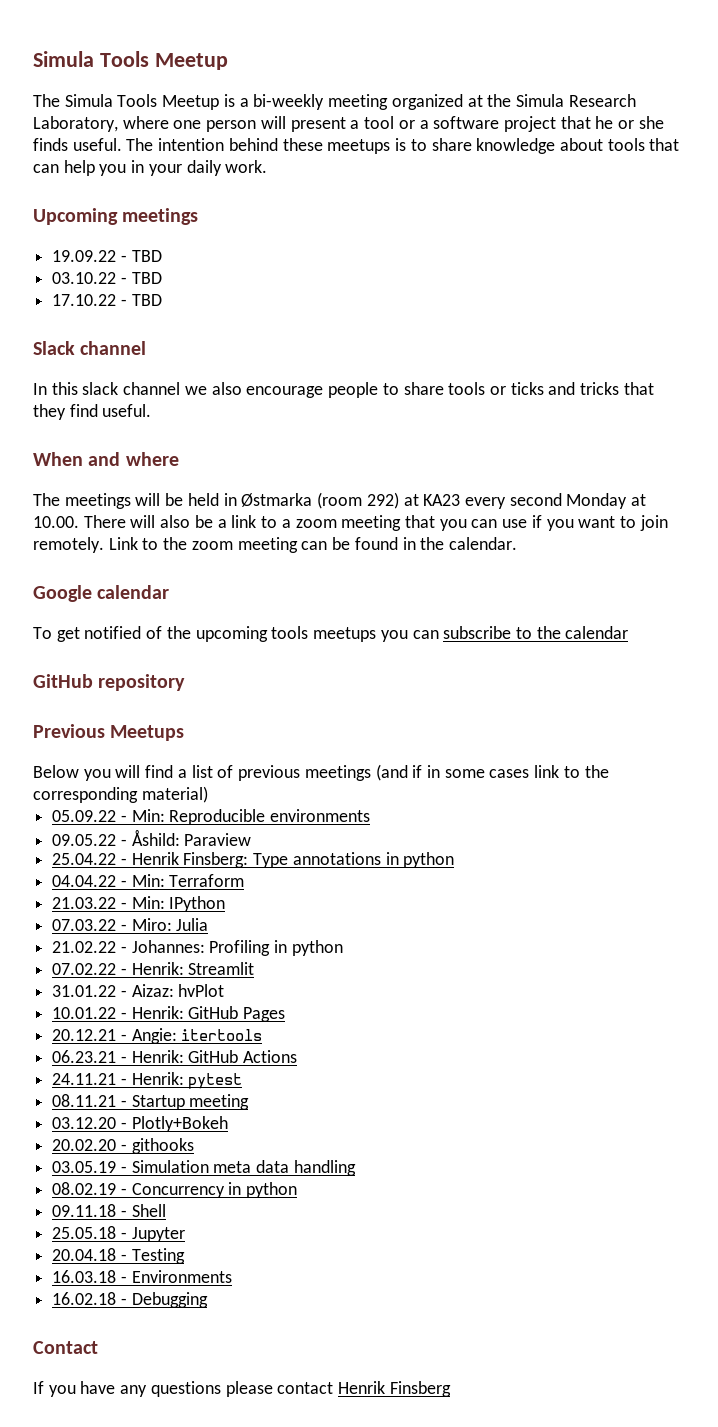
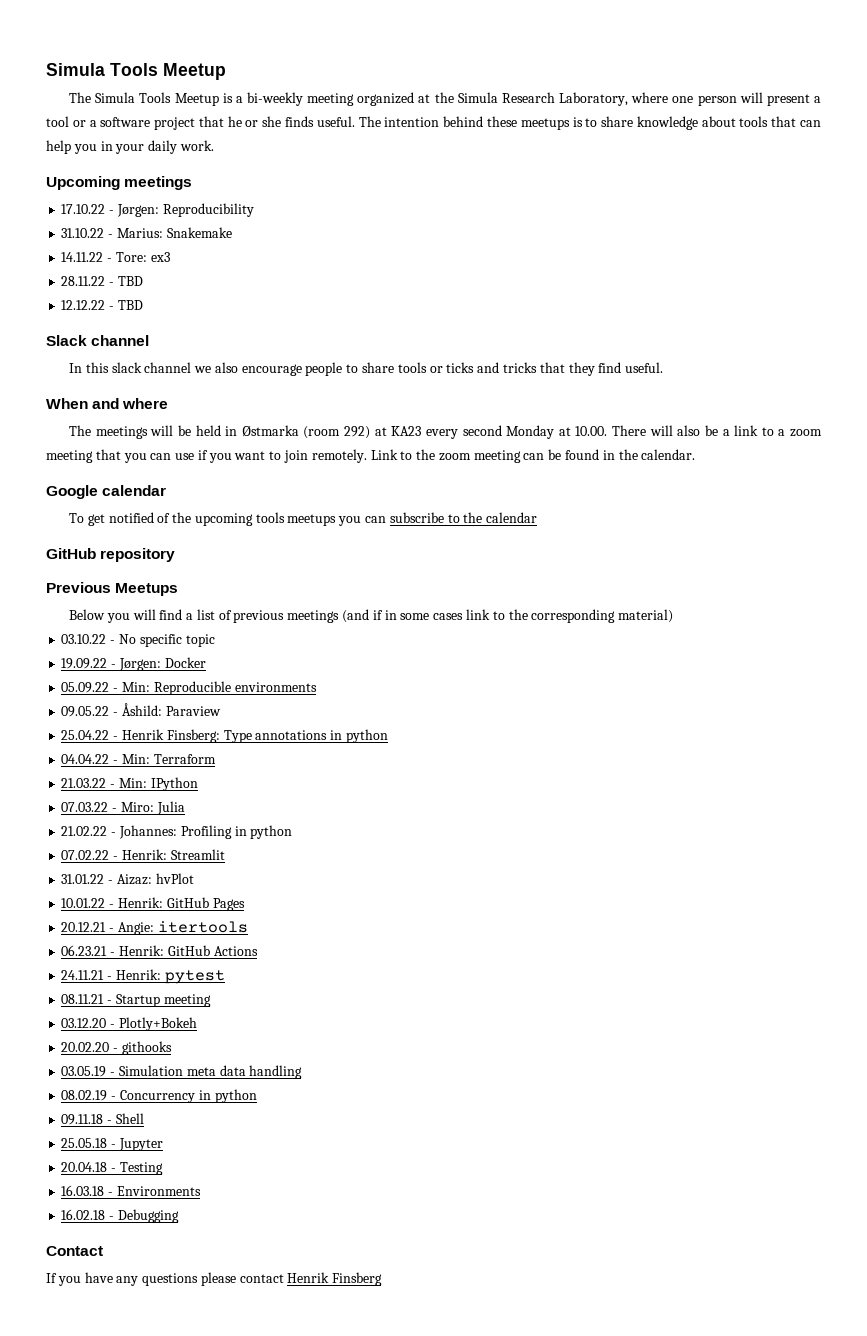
[52,250,162,262] [52,272,162,284] [52,294,117,306] 19.09.22 - TBD // 03.10.22 - TBD // 17.10.22 -> [61,203,254,217] [61,227,232,238] [61,252,170,262] [61,276,143,286] [61,300,106,310] 17.10.22 - Jørgen: Reproducibility // 31.10.22 - Marius: Snakemake // 14.11.22 - Tore: ex3 // 28.11.22 - TBD // 12.12.22
(208, 794) none -> [61,634,215,647] [61,657,206,671] // 03.10.22 - No specific topic // 19.09.22 - Jørgen: Docker

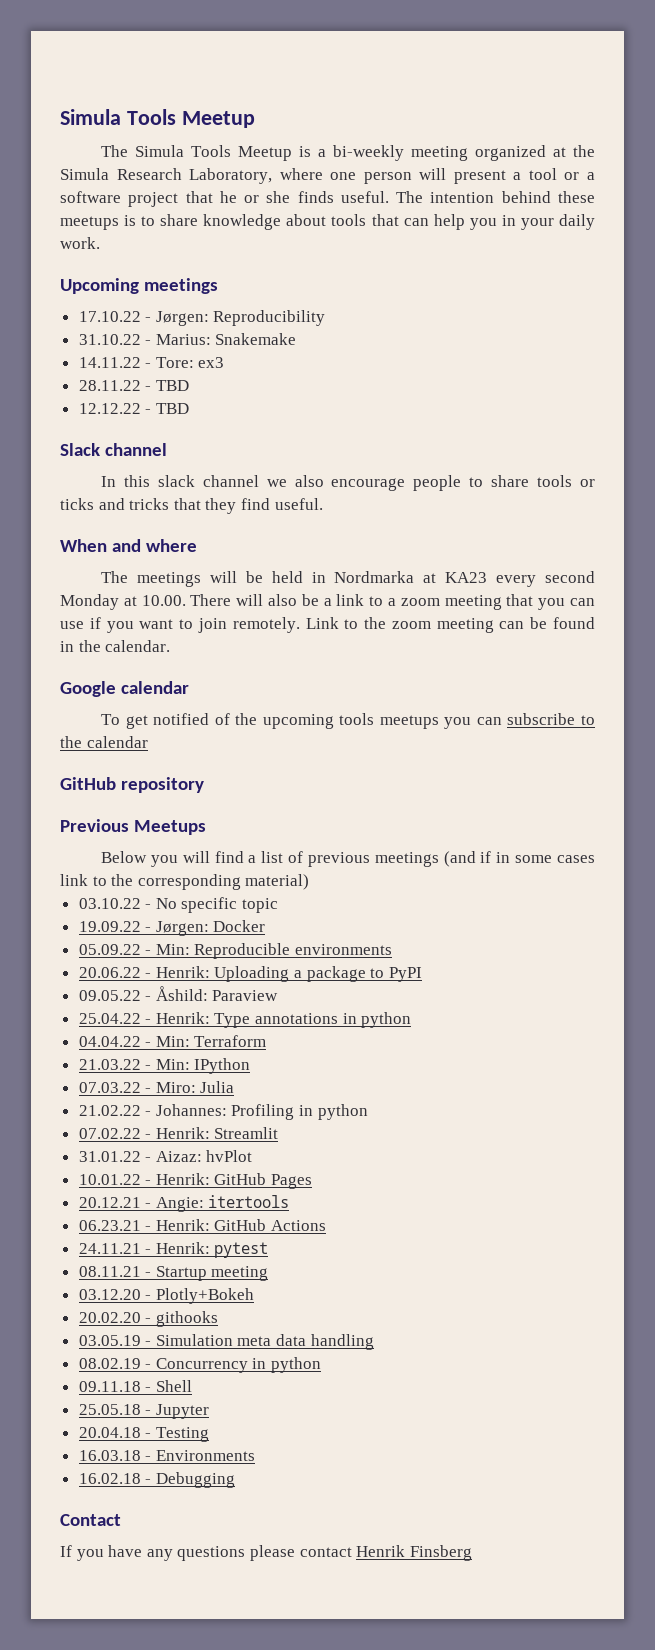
[241,425,371,439] Østmarka (room 292) -> [334,571,415,583] Nordmarka
(317, 687) none -> [78,966,422,982] // 20.06.22 - Henrik: Uploading a package to PyPI
[121,729,220,743] Henrik Finsberg: -> [155,1012,210,1024] Henrik:

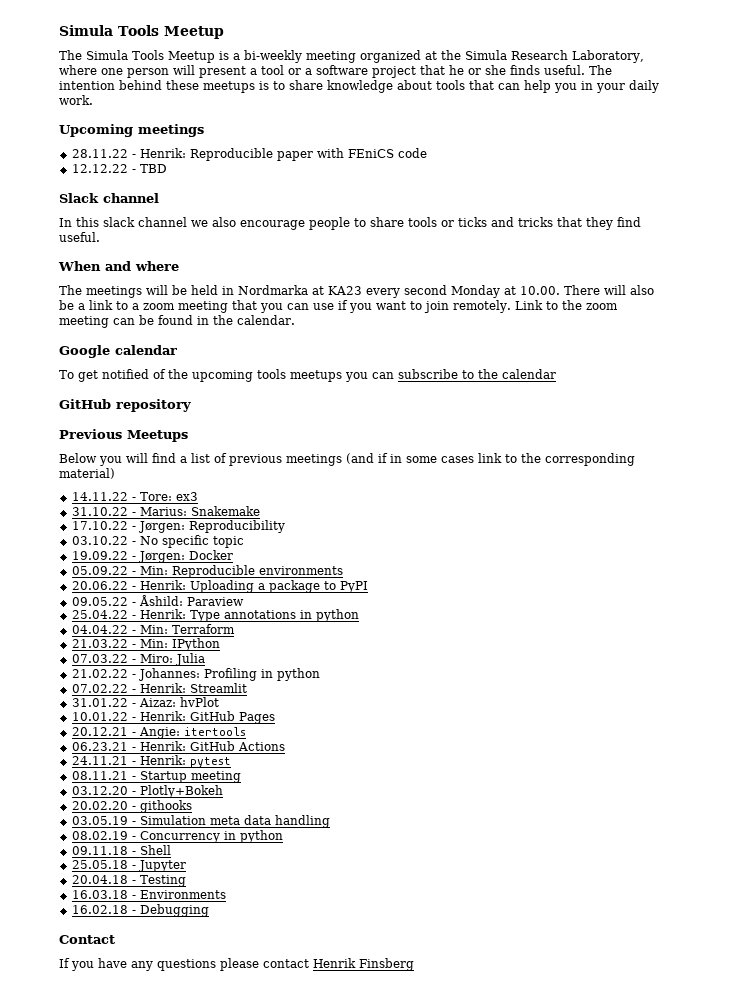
[78,310,326,326] [78,333,297,345] [78,357,225,368] [78,380,189,391] 17.10.22 - Jørgen: Reproducibility // 31.10.22 - Marius: Snakemake // 14.11.22 - Tore: ex3 // 28.11.22 - TBD -> [71,148,427,161] 28.11.22 - Henrik: Reproducible paper with FEniCS code
(310, 882) none -> [71,492,198,501] [71,506,260,516] [71,520,285,533] // 14.11.22 - Tore: ex3 // 31.10.22 - Marius: Snakemake // 17.10.22 - Jørgen: Reproducibility

